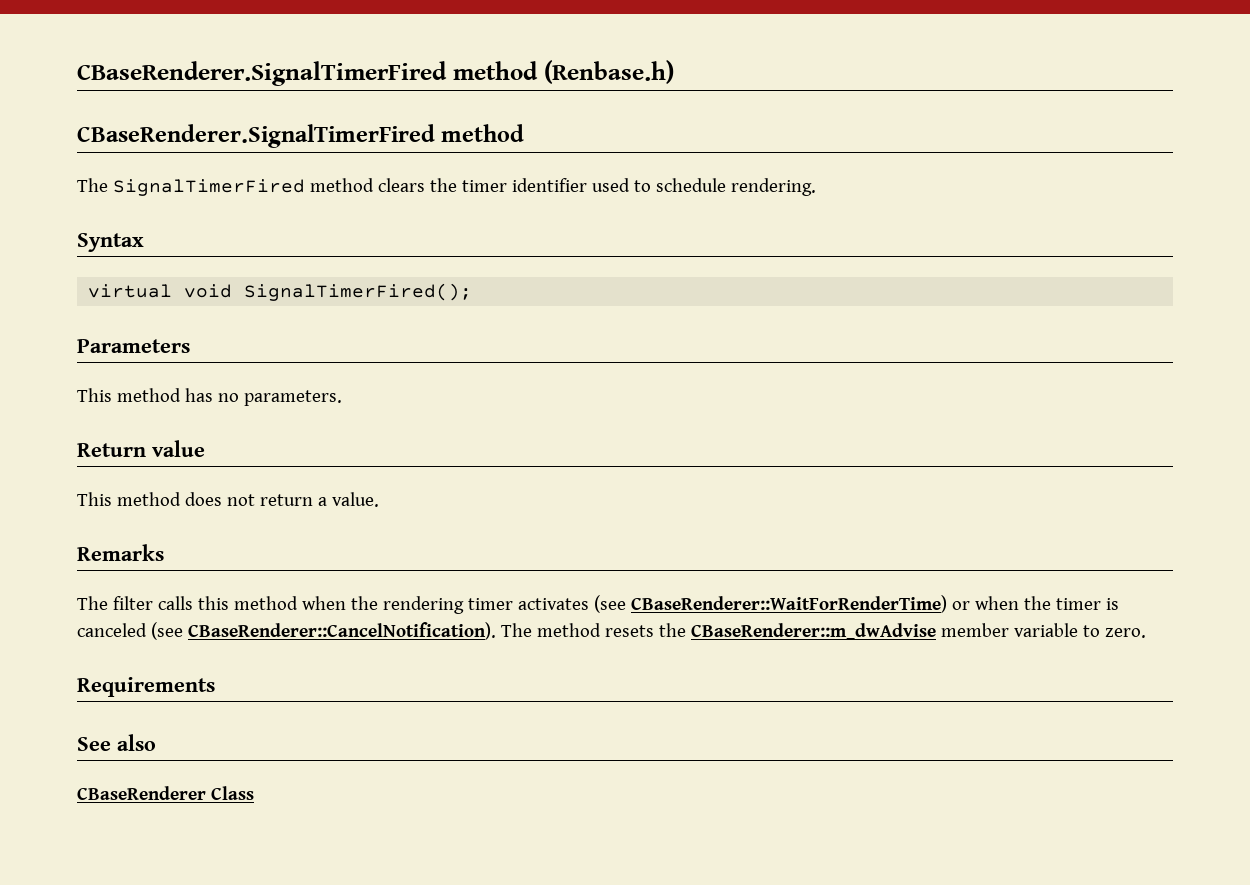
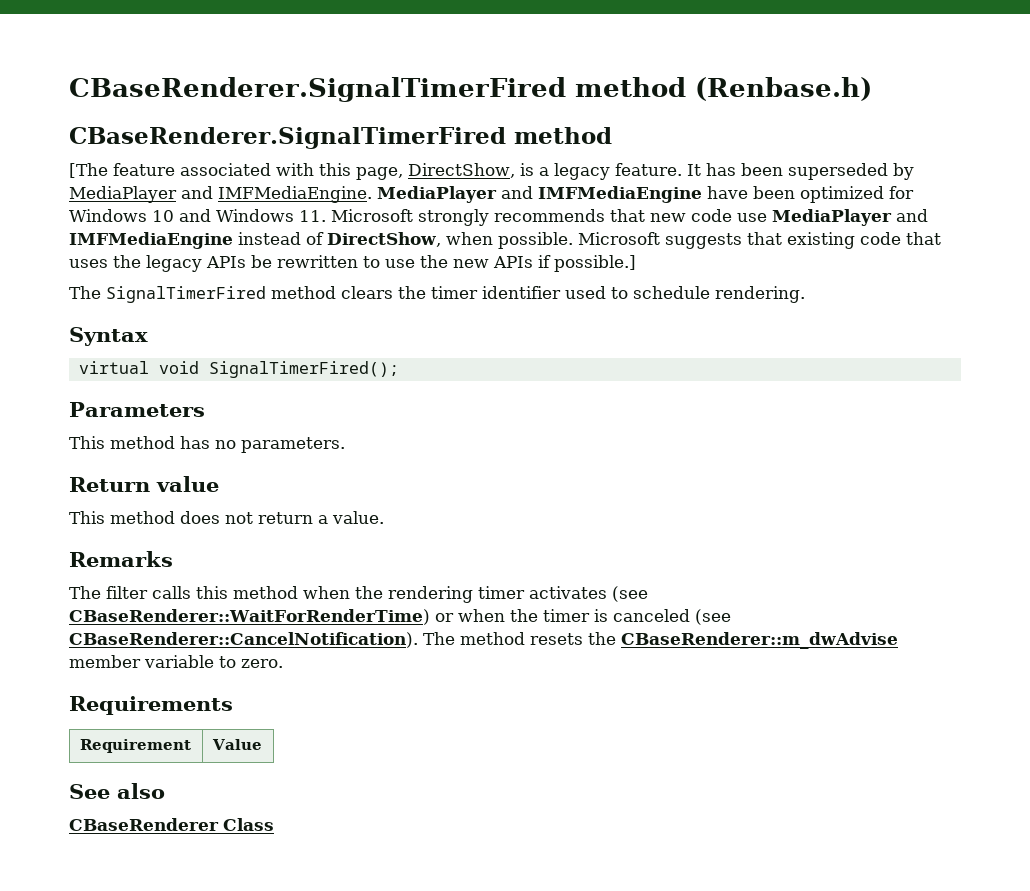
(525, 133) none -> [69,163,914,180] [69,186,914,203] [69,209,928,226] [69,232,941,249] [69,255,636,272] // [The feature associated with this page, DirectShow, is a legacy feature. It has been superseded by MediaPlayer and IMFMediaEngine. MediaPlayer and IMFMediaEngine have been optimized for Windows 10 and Windows 11. Microsoft strongly recommends that new code use MediaPlayer and IMFMediaEngine instead of DirectShow, when possible. Microsoft suggests that existing code that uses the legacy APIs be rewritten to use the new APIs if possible.]
(215, 687) none -> [79,739,191,753] [211,739,262,750] // Requirement | Value

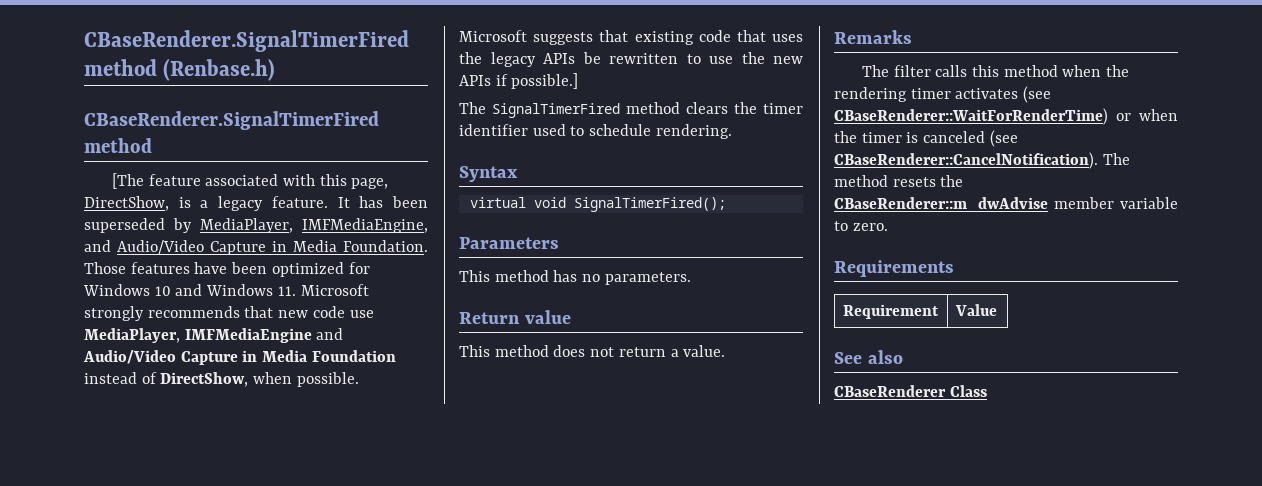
[69,186,702,203] MediaPlayer and IMFMediaEngine. MediaPlayer and IMFMediaEngine -> [200,218,428,233] [84,240,428,255] [84,262,190,274] MediaPlayer, IMFMediaEngine, and Audio/Video Capture in Media Foundation. Those features
[772,209,928,226] [69,232,233,249] MediaPlayer and IMFMediaEngine -> [84,328,344,343] [83,350,396,365] MediaPlayer, IMFMediaEngine and Audio/Video Capture in Media Foundation

